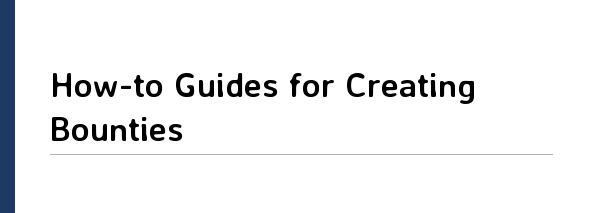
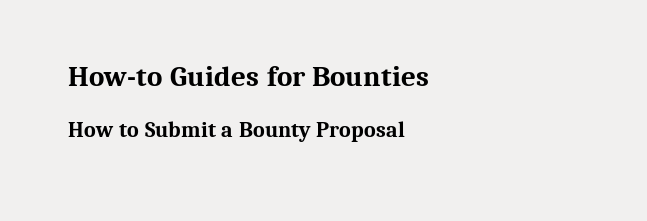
[345,73,476,104] Creating -> (306, 76) none
(184, 129) none -> [68,121,406,142] // How to Submit a Bounty Proposal

